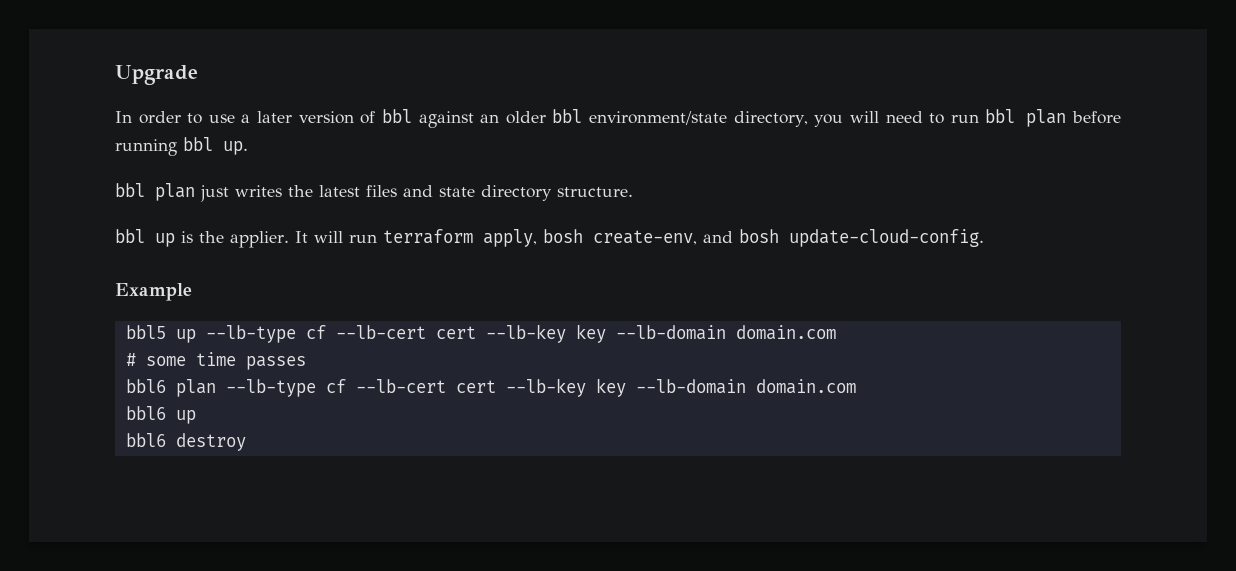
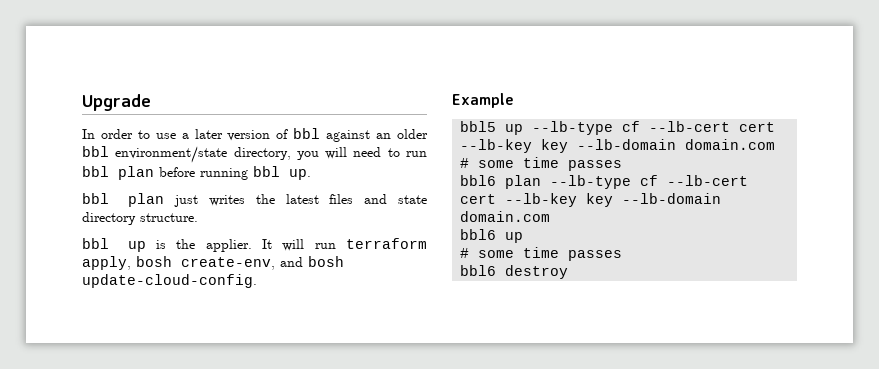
(196, 417) none -> [460,247,623,261] // # some time passes

